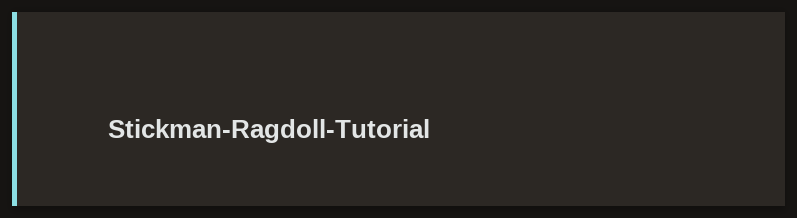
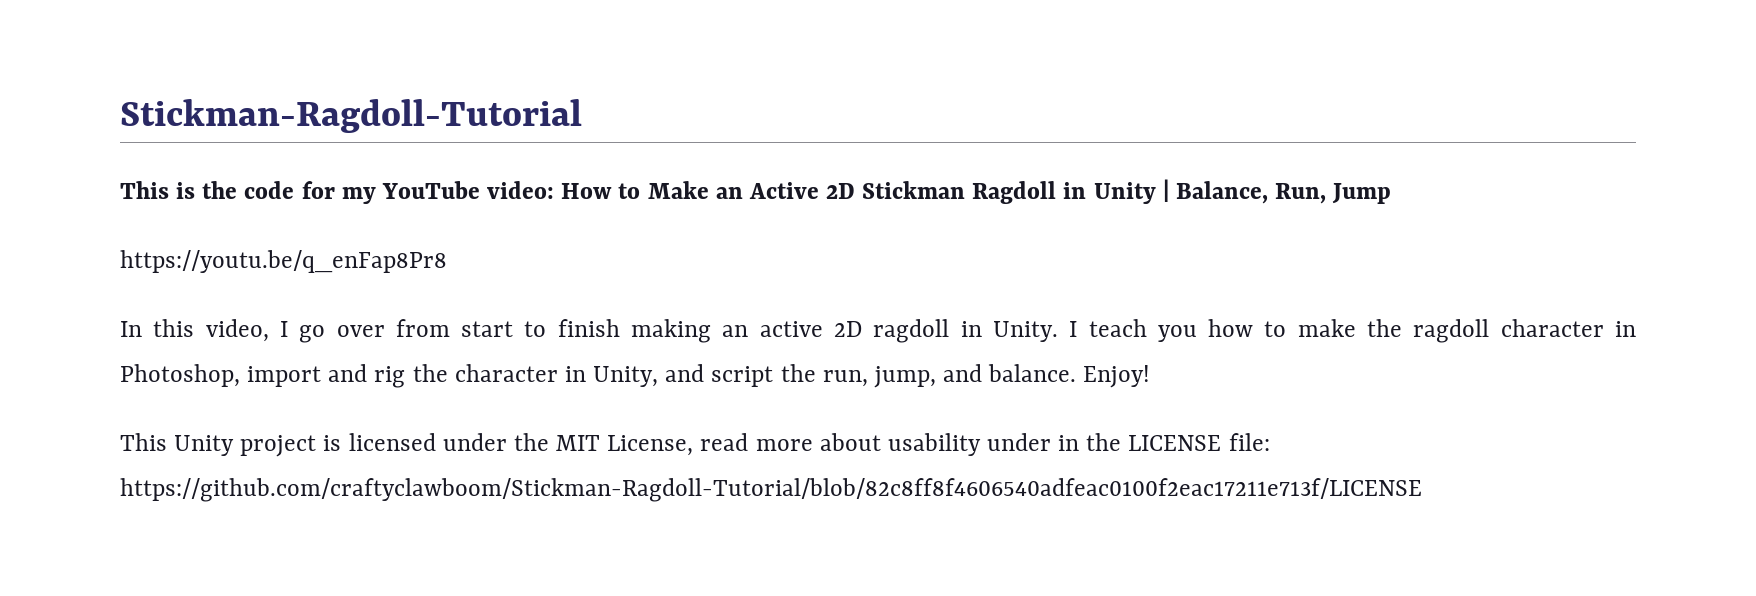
(430, 131) none -> [120,179,1392,204] [120,250,447,273] [120,319,1637,343] [120,364,1151,388] [120,433,1270,457] [120,478,1422,502] // This is the code for my YouTube video: How to Make an Active 2D Stickman Ragdoll in Unity | Balance, Run, Jump // https://youtu.be/q_enFap8Pr8 // In this video, I go over from start to finish making an active 2D ragdoll in Unity. I teach you how to make the ragdoll character in Photoshop, import and rig the character in Unity, and script the run, jump, and balance. Enjoy! // This Unity project is licensed under the MIT License, read more about usability under in the LICENSE file: https://github.com/craftyclawboom/Stickman-Ragdoll-Tutorial/blob/82c8ff8f4606540adfeac0100f2eac17211e713f/LICENSE

